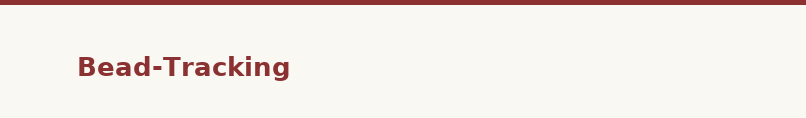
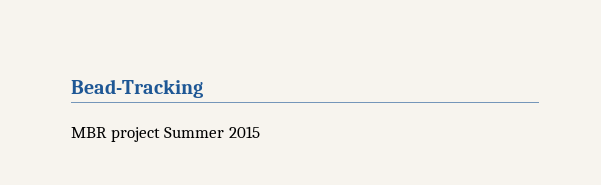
(291, 68) none -> [71,126,260,142] // MBR project Summer 2015

